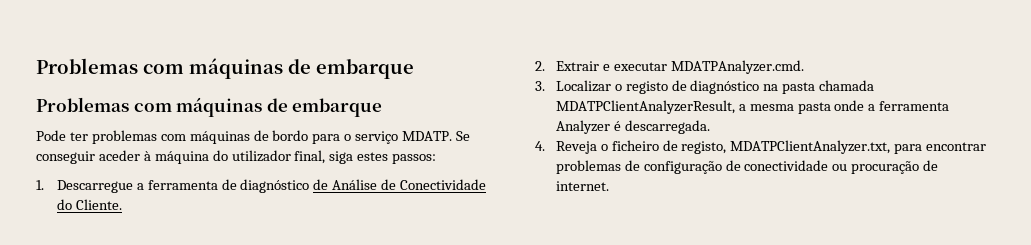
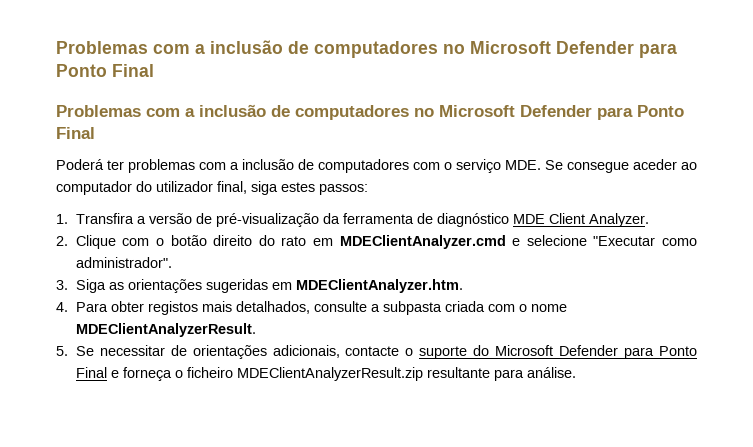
[36,58,414,79] [36,97,383,117] [36,130,471,144] [36,150,209,164] Problemas com máquinas de embarque // Problemas com máquinas de embarque // Pode ter problemas com máquinas de bordo para o serviço MDATP. Se conseguir aceder à máquina -> [56,40,677,58] [56,64,154,77] [56,104,684,120] [56,127,95,139] [56,159,697,173] [56,181,132,195] Problemas com a inclusão de computadores no Microsoft Defender para Ponto Final // Problemas com a inclusão de computadores no Microsoft Defender para Ponto Final // Poderá ter problemas com a inclusão de computadores com o serviço MDE. Se consegue aceder ao computador
[56,179,487,193] [56,199,122,210] [535,60,804,74] [535,80,875,94] [555,100,950,114] [555,120,710,134] [535,140,987,154] [555,160,939,174] [555,181,609,191] Descarregue a ferramenta de diagnóstico de Análise de Conectividade do Cliente. // 2. Extrair e executar MDATPAnalyzer.cmd. // 3. Localizar o registo de diagnóstico na pasta chamada MDATPClientAnalyzerResult, a mesma pasta onde a ferramenta Analyzer é descarregada. // 4. Reveja o ficheiro de registo, MDATPClientAnalyzer.txt, para encontrar problemas de configuração de conectividade ou procuração de internet. -> [75,213,649,227] [56,235,697,249] [75,257,172,268] [56,279,463,293] [56,301,567,315] [75,323,256,337] [56,345,697,359] [75,367,576,381] Transfira a versão de pré-visualização da ferramenta de diagnóstico MDE Client Analyzer. // 2. Clique com o botão direito do rato em MDEClientAnalyzer.cmd e selecione "Executar como administrador". // 3. Siga as orientações sugeridas em MDEClientAnalyzer.htm. // 4. Para obter registos mais detalhados, consulte a subpasta criada com o nome MDEClientAnalyzerResult. // 5. Se necessitar de orientações adicionais, contacte o suporte do Microsoft Defender para Ponto Final e forneça o ficheiro MDEClientAnalyzerResult.zip resultante para análise.

